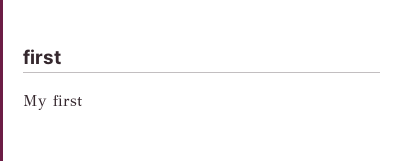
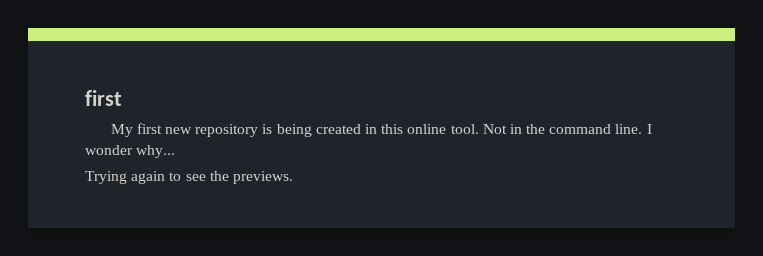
(82, 100) none -> [165,124,652,137] [85,145,176,158] [85,171,293,184] new repository is being created in this online tool. Not in the command line. I wonder why... // Trying again to see the previews.

